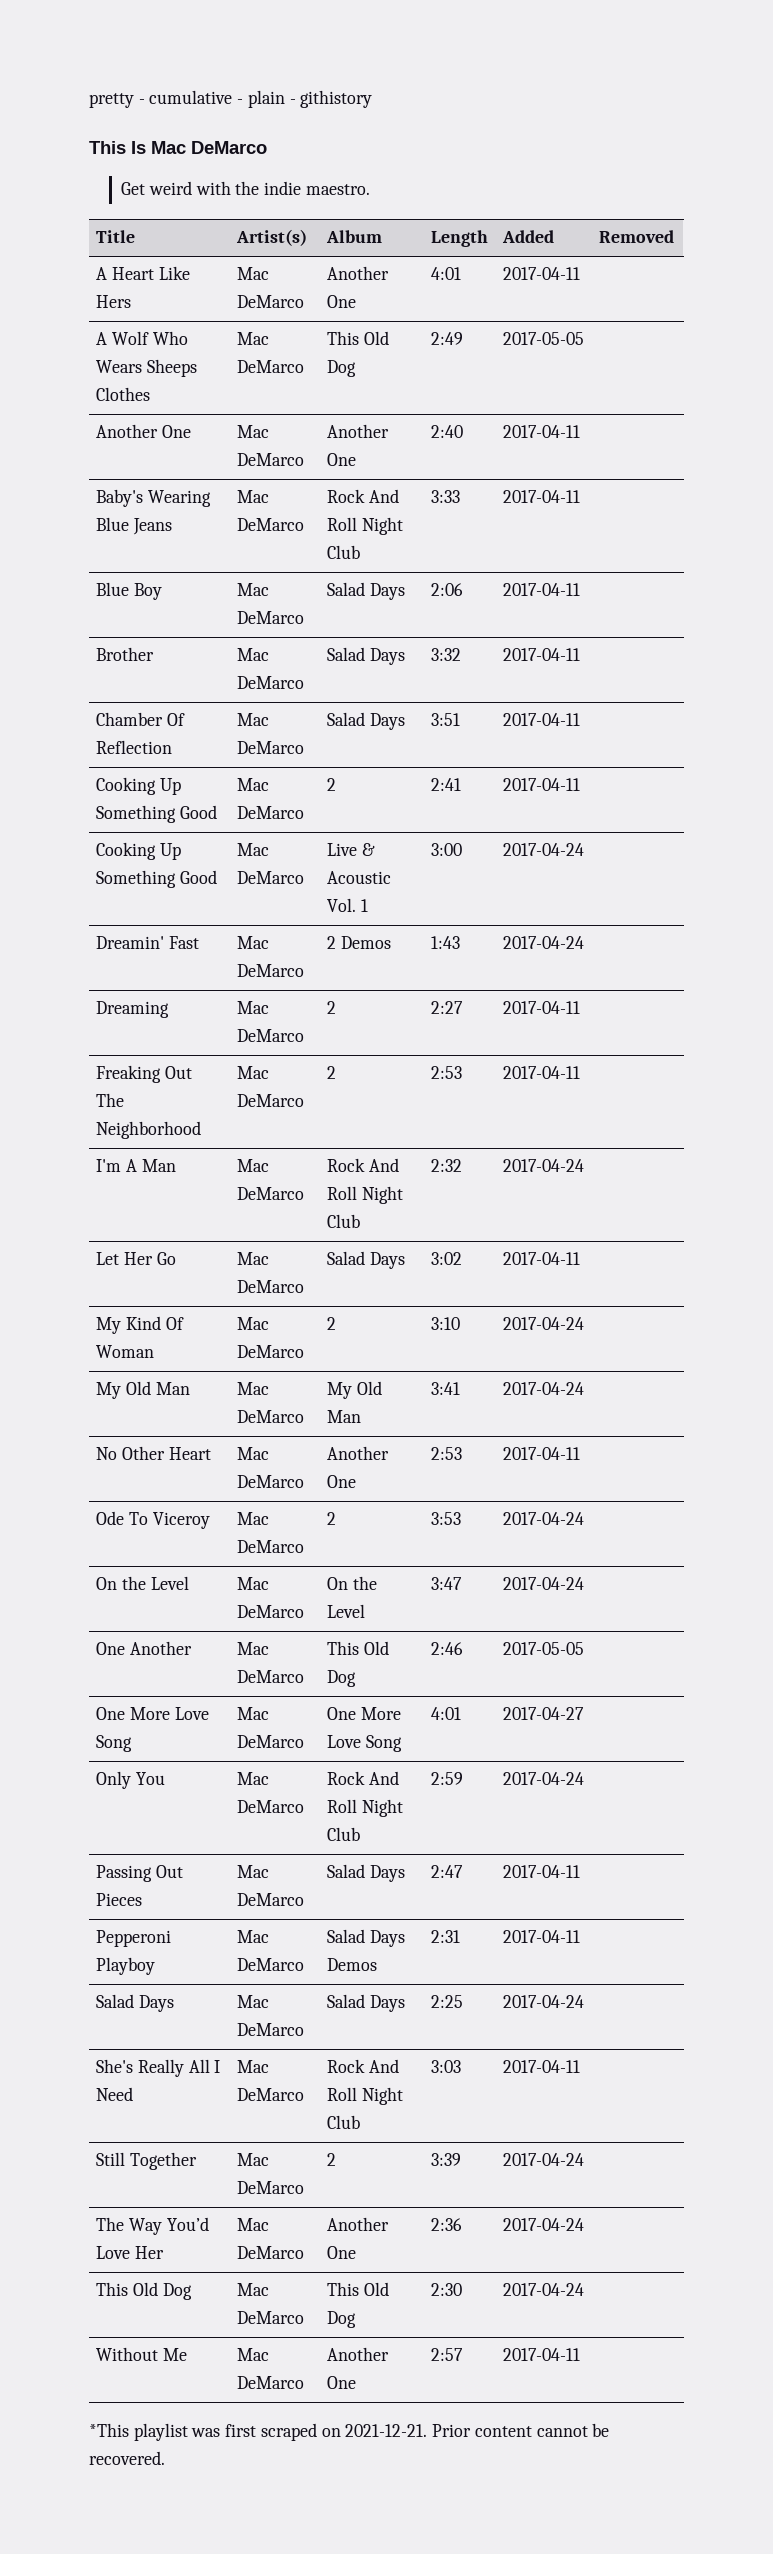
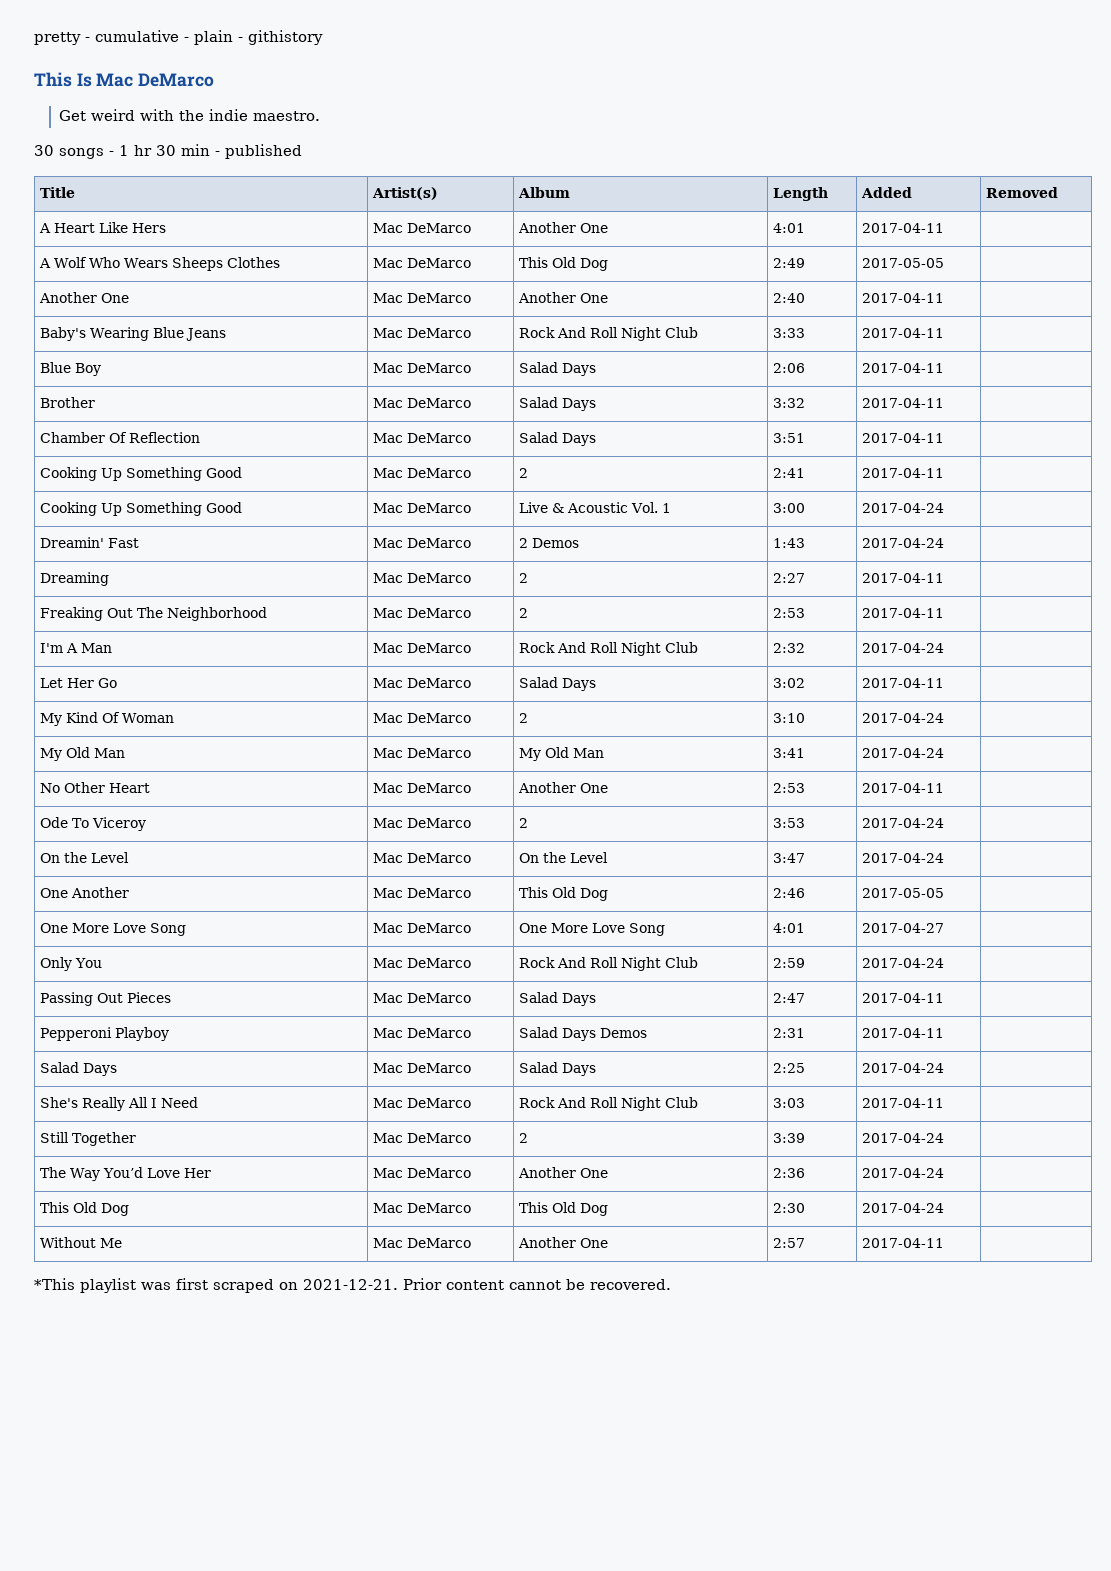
(370, 189) none -> [34,144,302,159] // 30 songs - 1 hr 30 min - published

